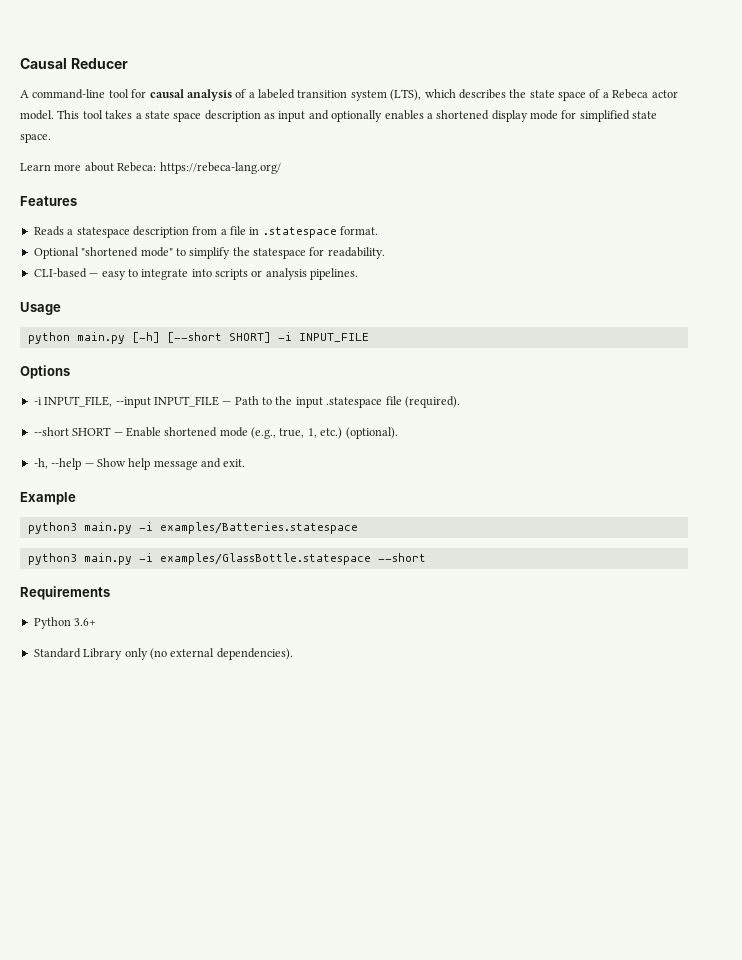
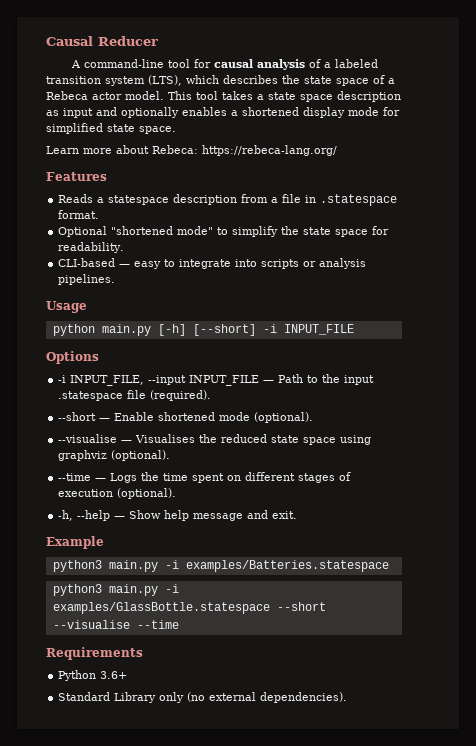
[253,248,306,259] statespace -> [303,227,369,237] state space
[166,332,271,343] [--short SHORT] -> [192,324,256,336] [--short]
[72,427,112,436] SHORT -> (97, 416) none
[251,427,343,439] (e.g., true, 1, etc.) -> [254,412,314,423] [58,434,372,445] [58,450,171,461] [58,472,352,483] [58,489,114,497] (optional). // --visualise — Visualises the reduced state space using graphviz (optional). // --time — Logs the time spent on different stages of execution
(426, 557) none -> [52,620,179,629] --visualise --time

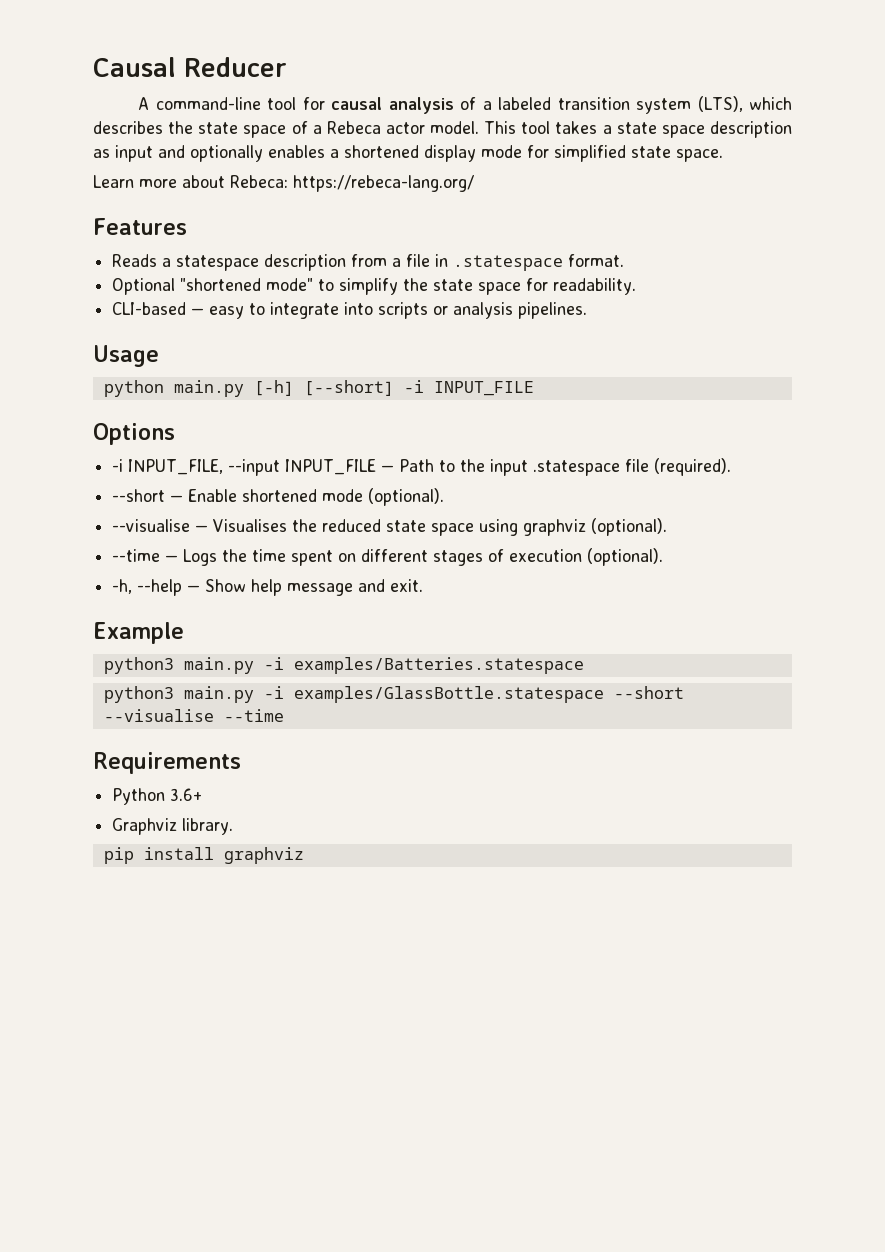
[58,692,348,703] Standard Library only (no external dependencies). -> [112,818,234,835] [103,847,304,864] Graphviz library. // pip install graphviz

